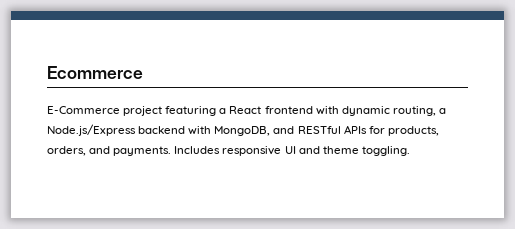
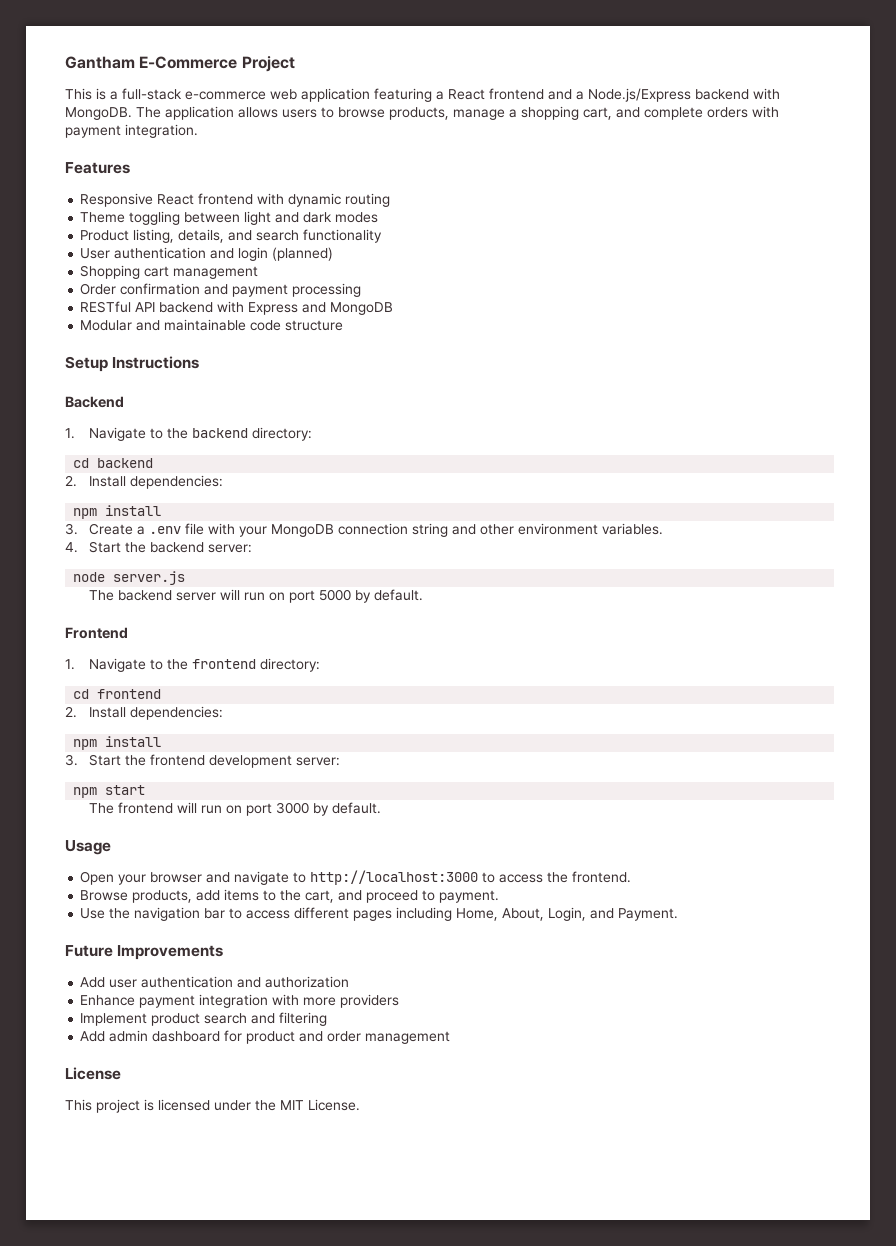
[47,66,143,79] [47,106,163,116] Ecommerce // E-Commerce project -> [65,56,295,72] [65,88,370,102] Gantham E-Commerce Project // This is a full-stack e-commerce web application
[315,106,436,116] with dynamic routing, -> [548,89,572,100] and
[214,125,439,136] [47,146,410,156] MongoDB, and RESTful APIs for products, orders, and payments. Includes responsive UI and theme toggling. -> [65,106,779,120] [65,124,198,138] [65,162,130,174] [80,193,391,207] [80,211,379,225] [80,229,383,243] [80,247,334,261] [80,265,259,279] [80,283,362,297] [80,301,394,315] [80,319,344,331] [65,356,200,372] [65,396,124,408] [65,427,313,441] [73,458,154,468] [65,475,224,489] [73,505,162,519] [65,523,664,537] [65,541,253,553] [73,571,186,585] [89,589,424,603] [65,627,128,639] [65,658,321,672] [73,689,162,699] [65,706,224,720] [73,736,162,750] [65,754,341,768] [73,785,146,798] [89,802,382,816] [65,840,111,855] [80,870,632,885] [80,889,500,903] [80,907,679,921] [65,945,224,960] [80,976,350,988] [80,994,400,1008] [80,1012,328,1026] [80,1030,451,1044] [65,1067,121,1080] [65,1099,360,1113] MongoDB. The application allows users to browse products, manage a shopping cart, and complete orders with payment integration. // Features // Responsive React frontend with dynamic routing // Theme toggling between light and dark modes // Product listing, details, and search functionality // User authentication and login (planned) // Shopping cart management // Order confirmation and payment processing // RESTful API backend with Express and MongoDB // Modular and maintainable code structure // Setup Instructions // Backend // 1. Navigate to the backend directory: // cd backend // 2. Install dependencies: // npm install // 3. Create a .env file with your MongoDB connection string and other environment variables. // 4. Start the backend server: // node server.js // The backend server will run on port 5000 by default. // Frontend // 1. Navigate to the frontend directory: // cd frontend // 2. Install dependencies: // npm install // 3. Start the frontend development server: // npm start // The frontend will run on port 3000 by default. // Usage // Open your browser and navigate to http://localhost:3000 to access the frontend. // Browse products, add items to the cart, and proceed to payment. // Use the navigation bar to access different pages including Home, About, Login, and Payment. // Future Improvements // Add user authentication and authorization // Enhance payment integration with more providers // Implement product search and filtering // Add admin dashboard for product and order management // License // This project is licensed under the MIT License.

